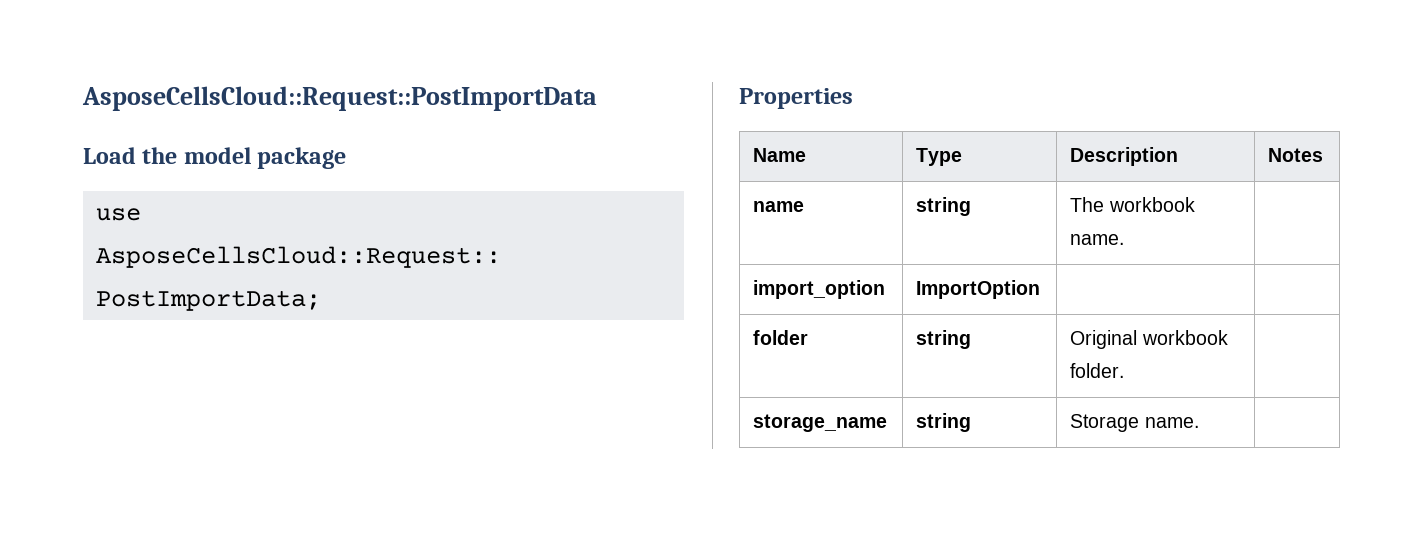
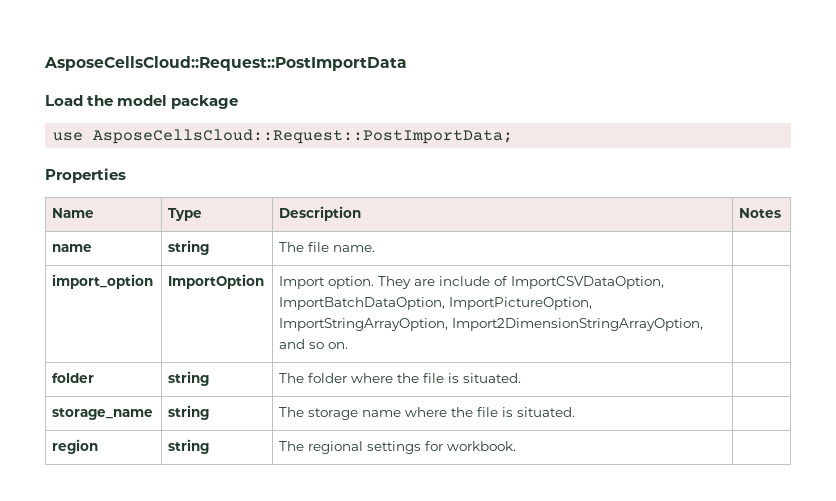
[1108,197,1195,212] workbook -> [308,242,330,252] file
[753,330,809,345] [916,330,972,349] [1070,330,1228,349] [1070,363,1125,378] [753,414,888,432] [916,413,972,432] [1070,414,1199,432] | // folder | string | Original workbook folder. | // storage_name | string | Storage name. -> [279,276,665,289] [279,297,593,310] [279,318,704,331] [279,339,349,349] [52,373,95,383] [168,371,210,386] [279,373,522,383] [52,408,154,420] [168,405,210,420] [279,407,576,420] [52,439,99,454] [168,439,210,454] [279,441,517,454] Import option. They are include of ImportCSVDataOption, ImportBatchDataOption, ImportPictureOption, ImportStringArrayOption, Import2DimensionStringArrayOption, and so on. | // folder | string | The folder where the file is situated. | // storage_name | string | The storage name where the file is situated. | // region | string | The regional settings for workbook.

